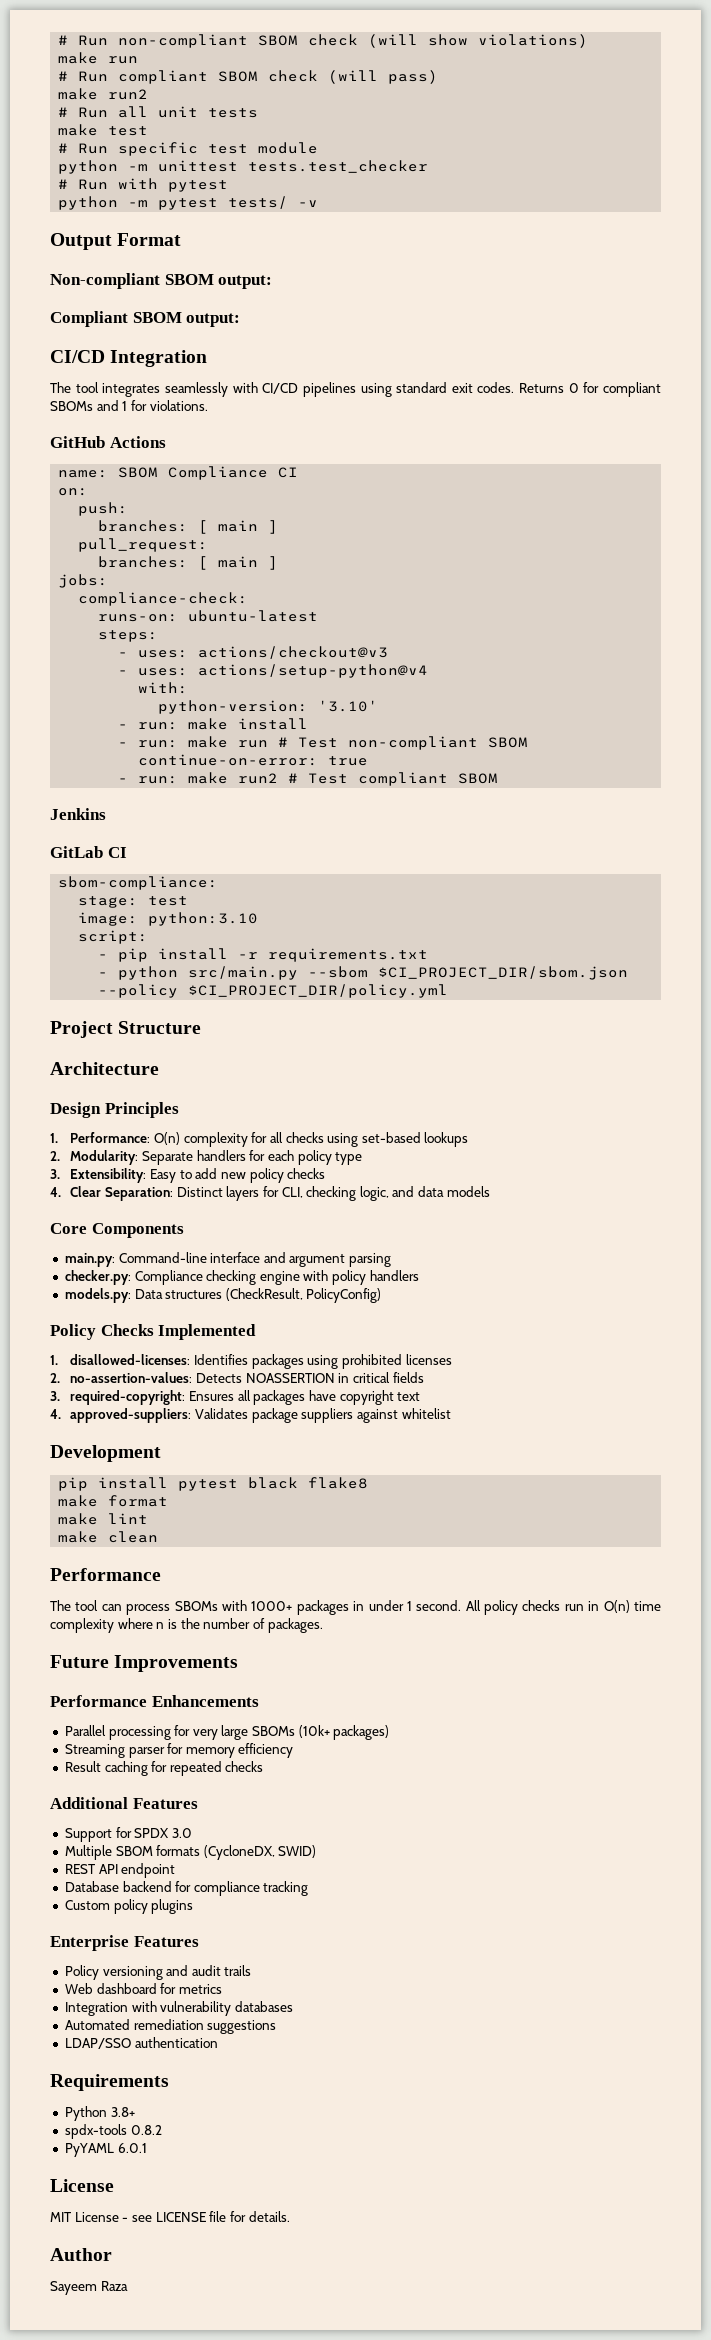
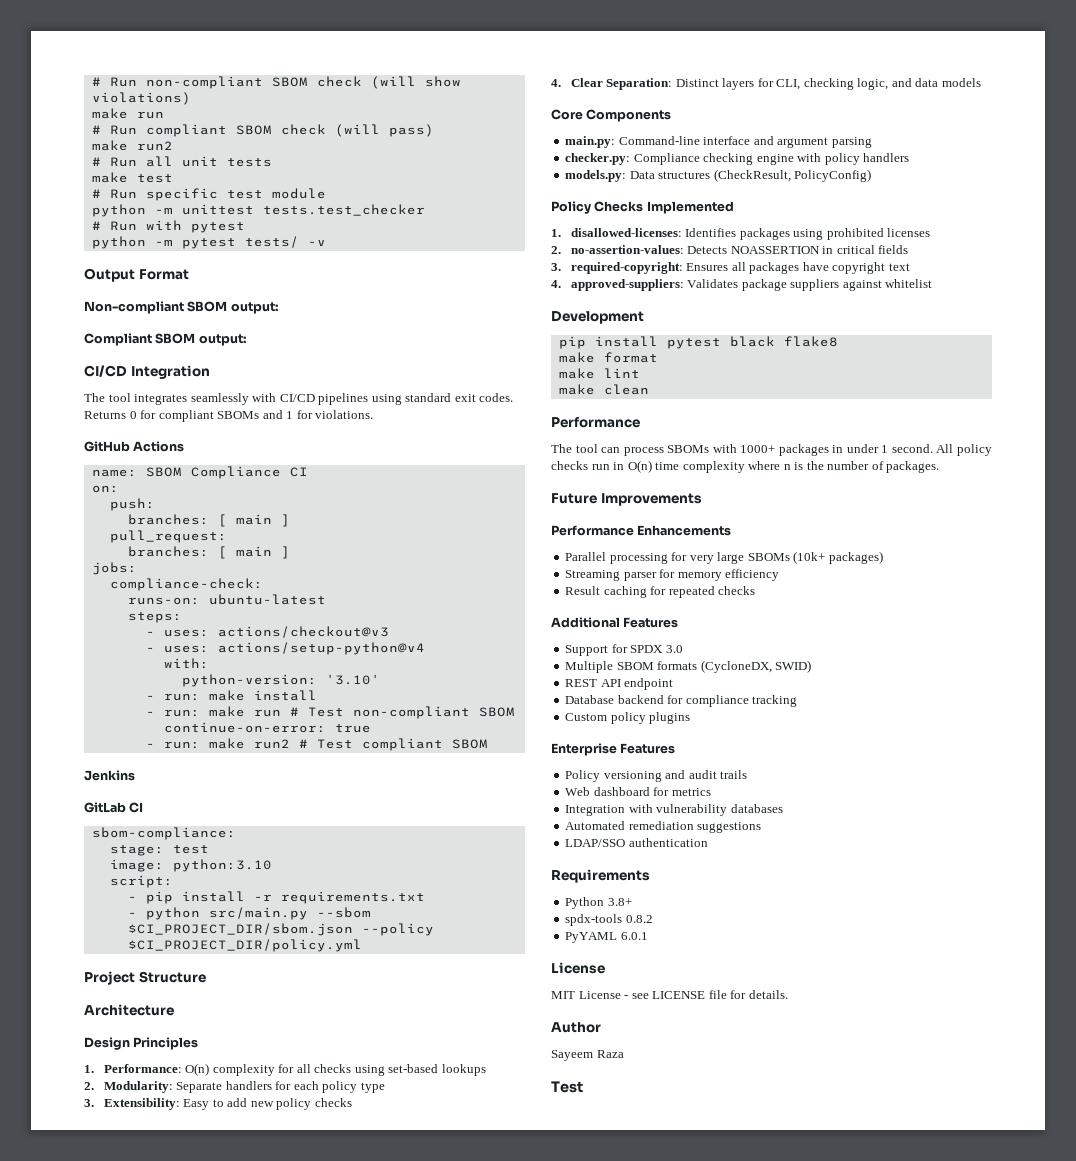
(128, 2286) none -> [551,1081,583,1093] // Test

